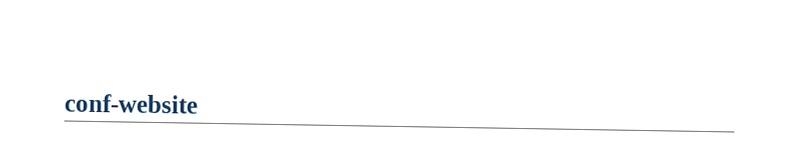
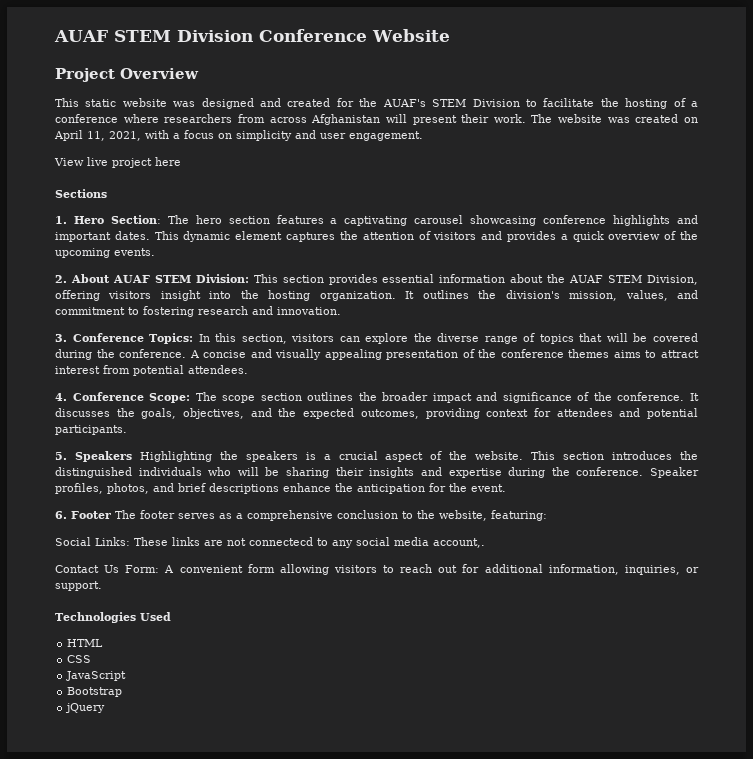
[64,93,198,114] conf-website -> [54,29,450,42] [55,68,199,82] [55,98,698,109] [55,114,698,125] [54,130,423,141] [54,157,181,168] [55,189,107,198] [55,215,698,226] [55,231,698,242] [55,248,155,258] [55,274,699,285] [55,290,698,301] [55,306,341,317] [55,333,698,344] [55,349,699,360] [55,365,248,376] [55,392,699,403] [55,408,698,419] [55,425,127,435] [55,451,698,462] [55,467,700,478] [55,483,506,494] [55,510,547,521] [55,537,485,548] [55,564,699,575] [55,581,102,591] [55,612,171,623] [67,639,104,647] [67,655,92,663] [66,671,127,681] [67,687,123,697] [65,703,106,713] AUAF STEM Division Conference Website // Project Overview // This static website was designed and created for the AUAF's STEM Division to facilitate the hosting of a conference where researchers from across Afghanistan will present their work. The website was created on April 11, 2021, with a focus on simplicity and user engagement. // View live project here // Sections // 1. Hero Section: The hero section features a captivating carousel showcasing conference highlights and important dates. This dynamic element captures the attention of visitors and provides a quick overview of the upcoming events. // 2. About AUAF STEM Division: This section provides essential information about the AUAF STEM Division, offering visitors insight into the hosting organization. It outlines the division's mission, values, and commitment to fostering research and innovation. // 3. Conference Topics: In this section, visitors can explore the diverse range of topics that will be covered during the conference. A concise and visually appealing presentation of the conference themes aims to attract interest from potential attendees. // 4. Conference Scope: The scope section outlines the broader impact and significance of the conference. It discusses the goals, objectives, and the expected outcomes, providing context for attendees and potential participants. // 5. Speakers Highlighting the speakers is a crucial aspect of the website. This section introduces the distinguished individuals who will be sharing their insights and expertise during the conference. Speaker profiles, photos, and brief descriptions enhance the anticipation for the event. // 6. Footer The footer serves as a comprehensive conclusion to the website, featuring: // Social Links: These links are not connectecd to any social media account,. // Contact Us Form: A convenient form allowing visitors to reach out for additional information, inquiries, or support. // Technologies Used // HTML // CSS // JavaScript // Bootstrap // jQuery

